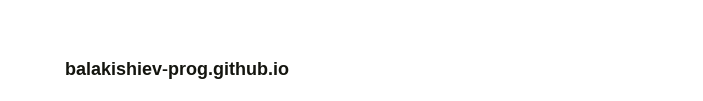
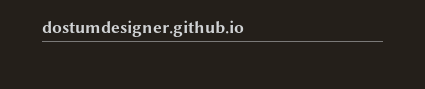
[65,62,289,79] balakishiev-prog.github.io -> [42,20,244,37] dostumdesigner.github.io

